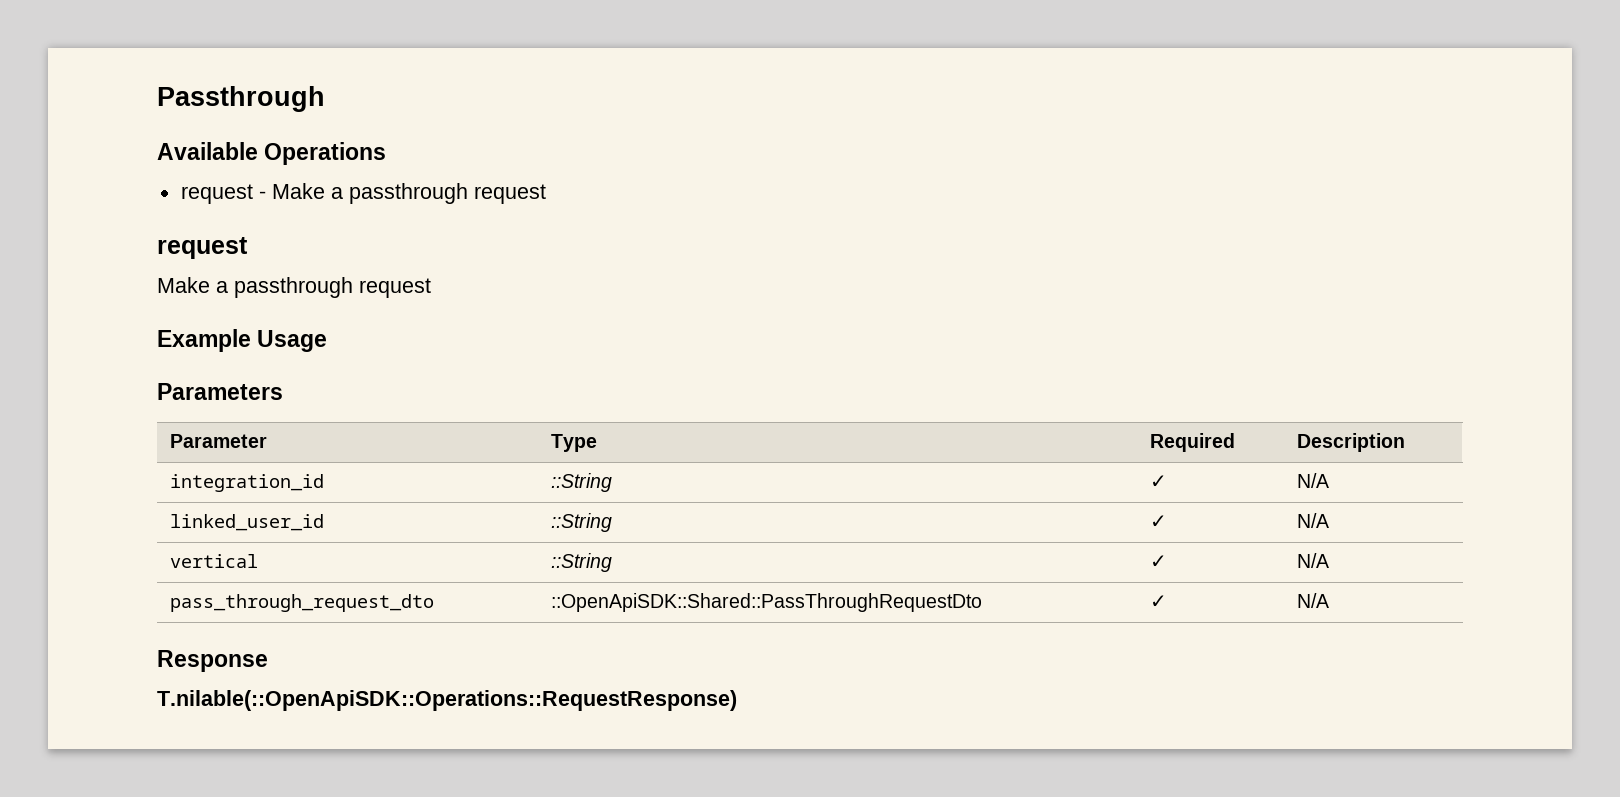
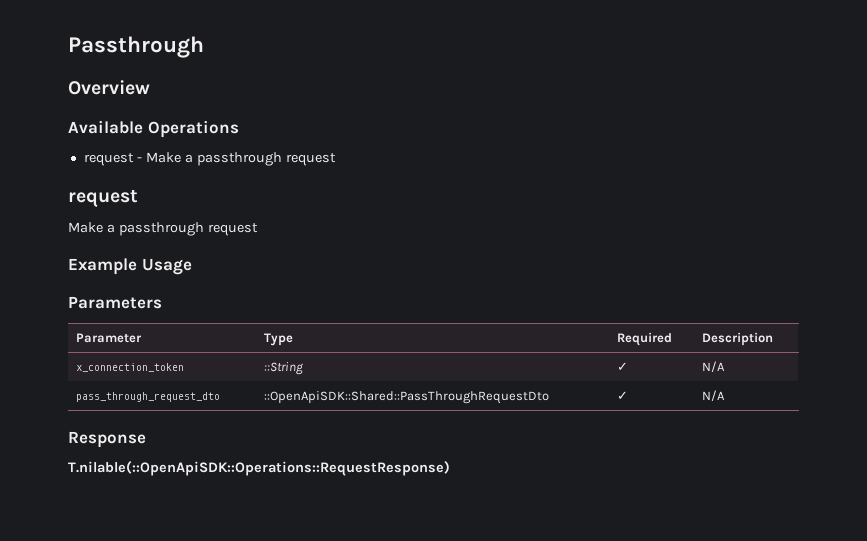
(325, 99) none -> [68,80,150,95] // Overview
[170,474,325,492] [551,473,613,492] [1150,475,1168,488] [1297,473,1330,488] [170,514,325,531] [551,513,613,532] [1150,515,1168,528] [1297,513,1330,528] [170,554,259,568] integration_id | ::String | ✓ | N/A // linked_user_id | ::String | ✓ | N/A // vertical -> [76,363,185,372] x_connection_token

